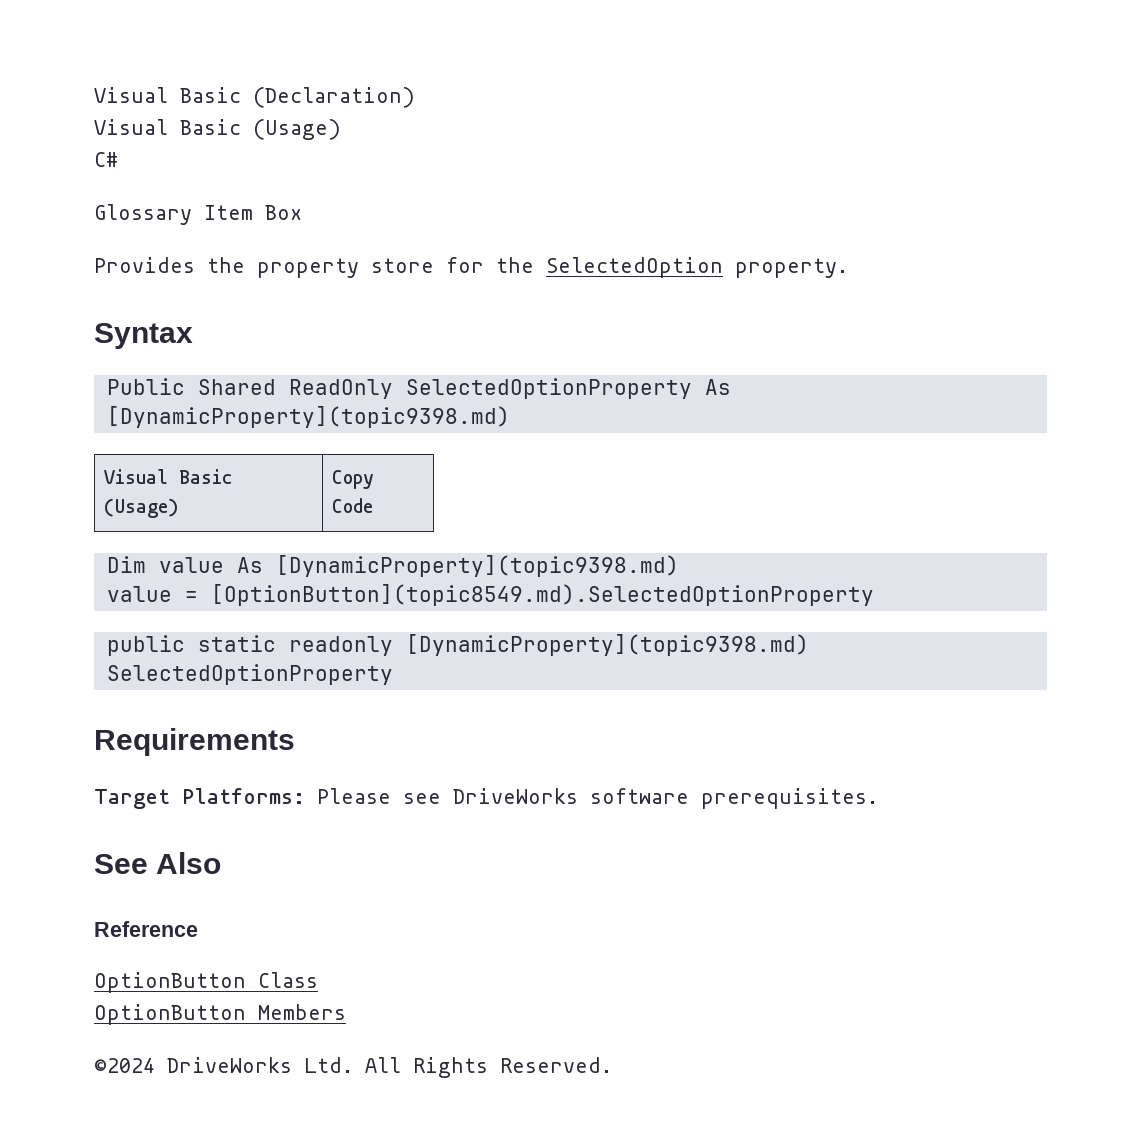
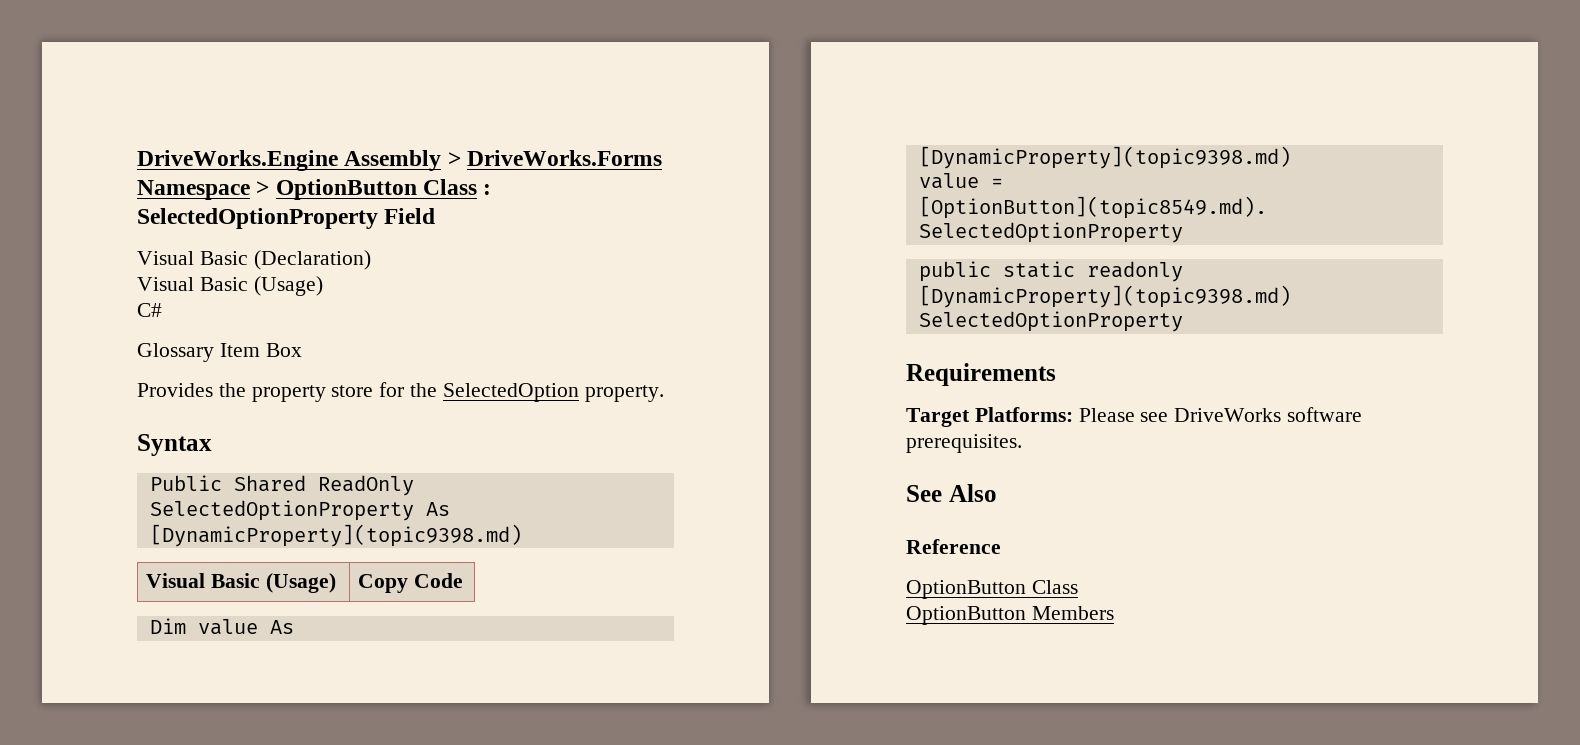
(94, 95) none -> [137,150,663,171] [137,179,492,200] [137,208,436,229] DriveWorks.Engine Assembly > DriveWorks.Forms Namespace > OptionButton Class : SelectedOptionProperty Field //
[94,1057,612,1078] // ©2024 DriveWorks Ltd. All Rights Reserved. -> (1114, 613) none

